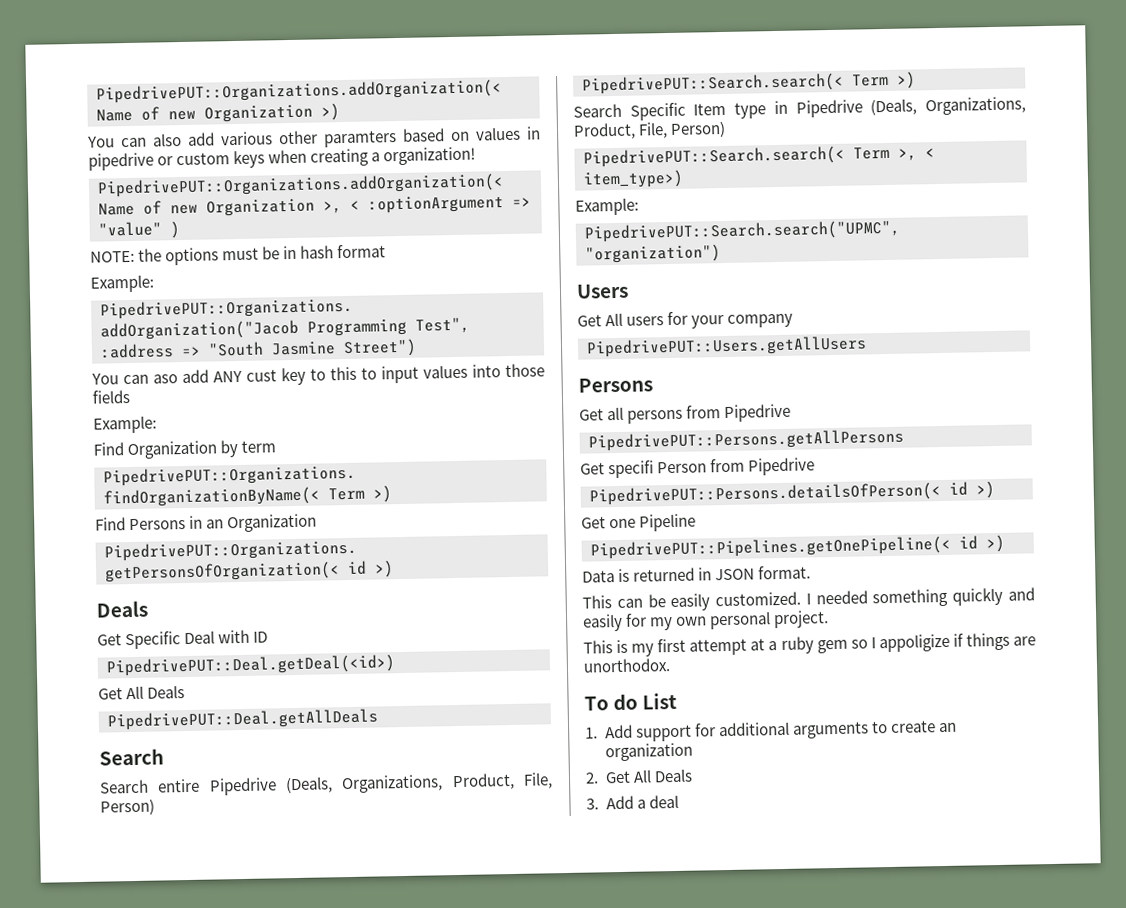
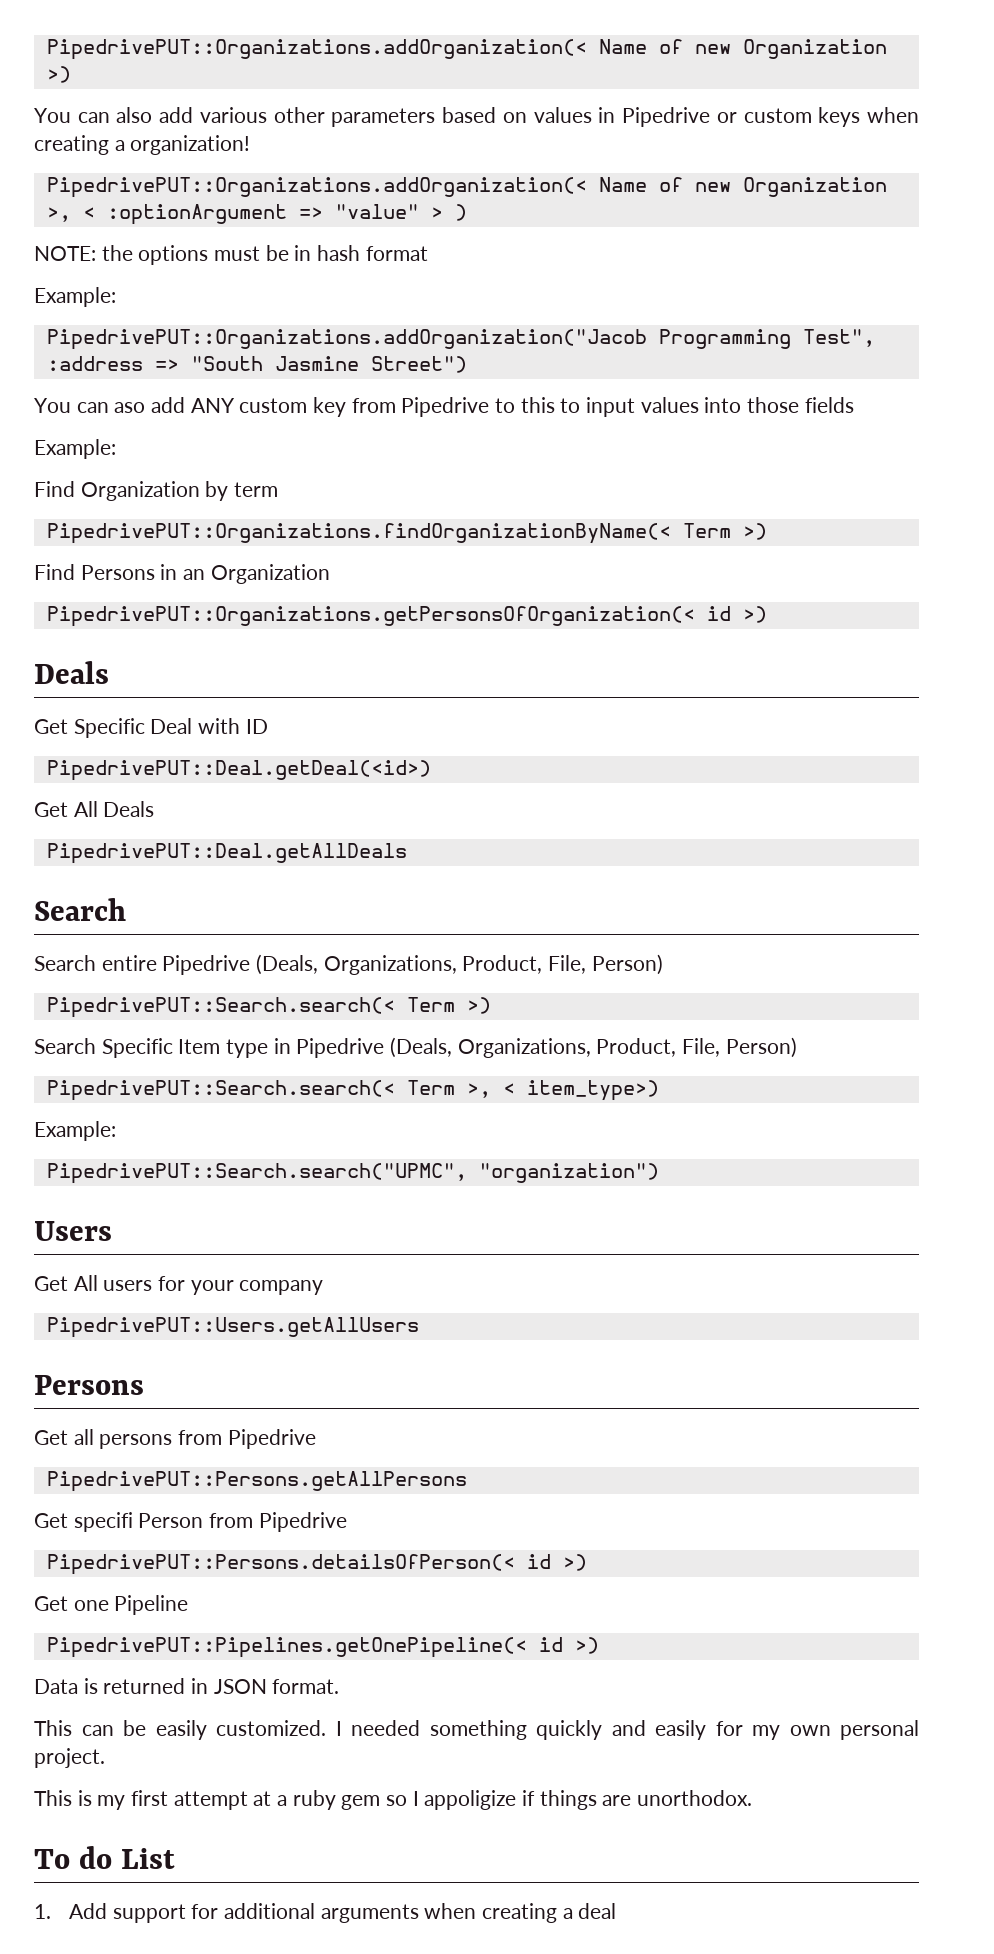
[323,130,397,148] paramters -> [331,108,436,127] parameters
[88,152,154,171] pipedrive -> [622,107,711,127] Pipedrive
(162, 229) none -> [430,207,443,219] >
[246,367,306,386] cust key -> [239,397,490,417] custom key from Pipedrive
[870,720,957,734] [604,742,693,762] [585,768,693,784] [586,795,634,810] to create an organization // 2. Get All Deals // 3. Add -> [424,1903,558,1923] when creating

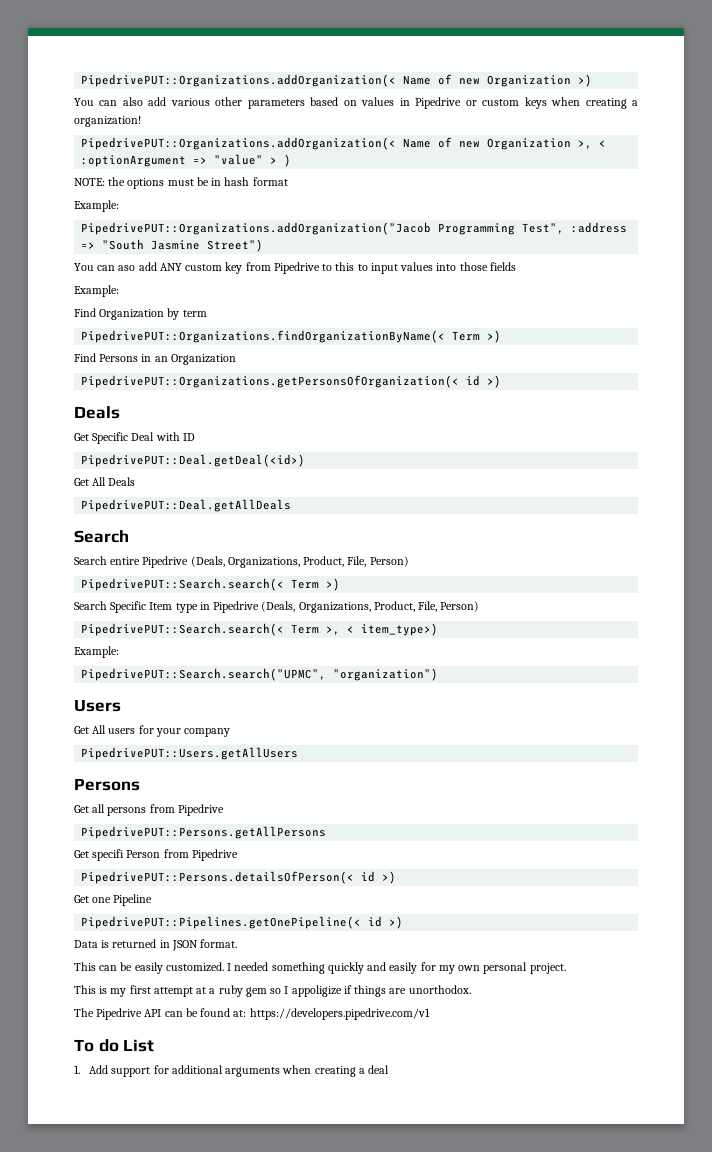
(753, 1798) none -> [74,1008,430,1020] // The Pipedrive API can be found at: https://developers.pipedrive.com/v1

